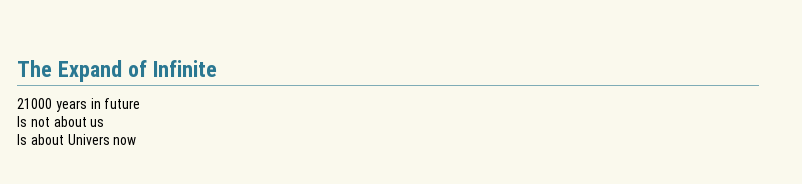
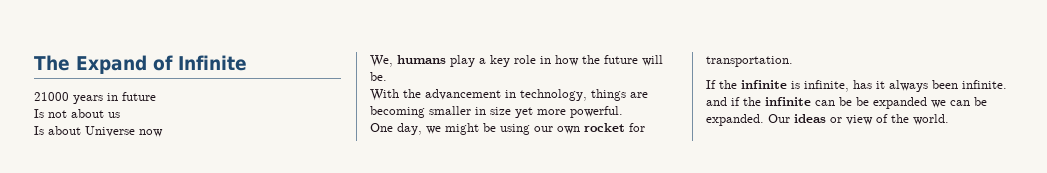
[67,134,110,145] Univers -> [85,126,135,137] Universe
(137, 141) none -> [370,55,663,67] [370,72,387,81] [370,89,648,101] [370,106,623,118] [370,123,645,135] [706,56,793,67] [706,80,1007,92] [706,97,987,109] [706,114,949,126] // We, humans play a key role in how the future will be. // With the advancement in technology, things are becoming smaller in size yet more powerful. // One day, we might be using our own rocket for transportation. // If the infinite is infinite, has it always been infinite. and if the infinite can be be expanded we can be expanded. Our ideas or view of the world.

